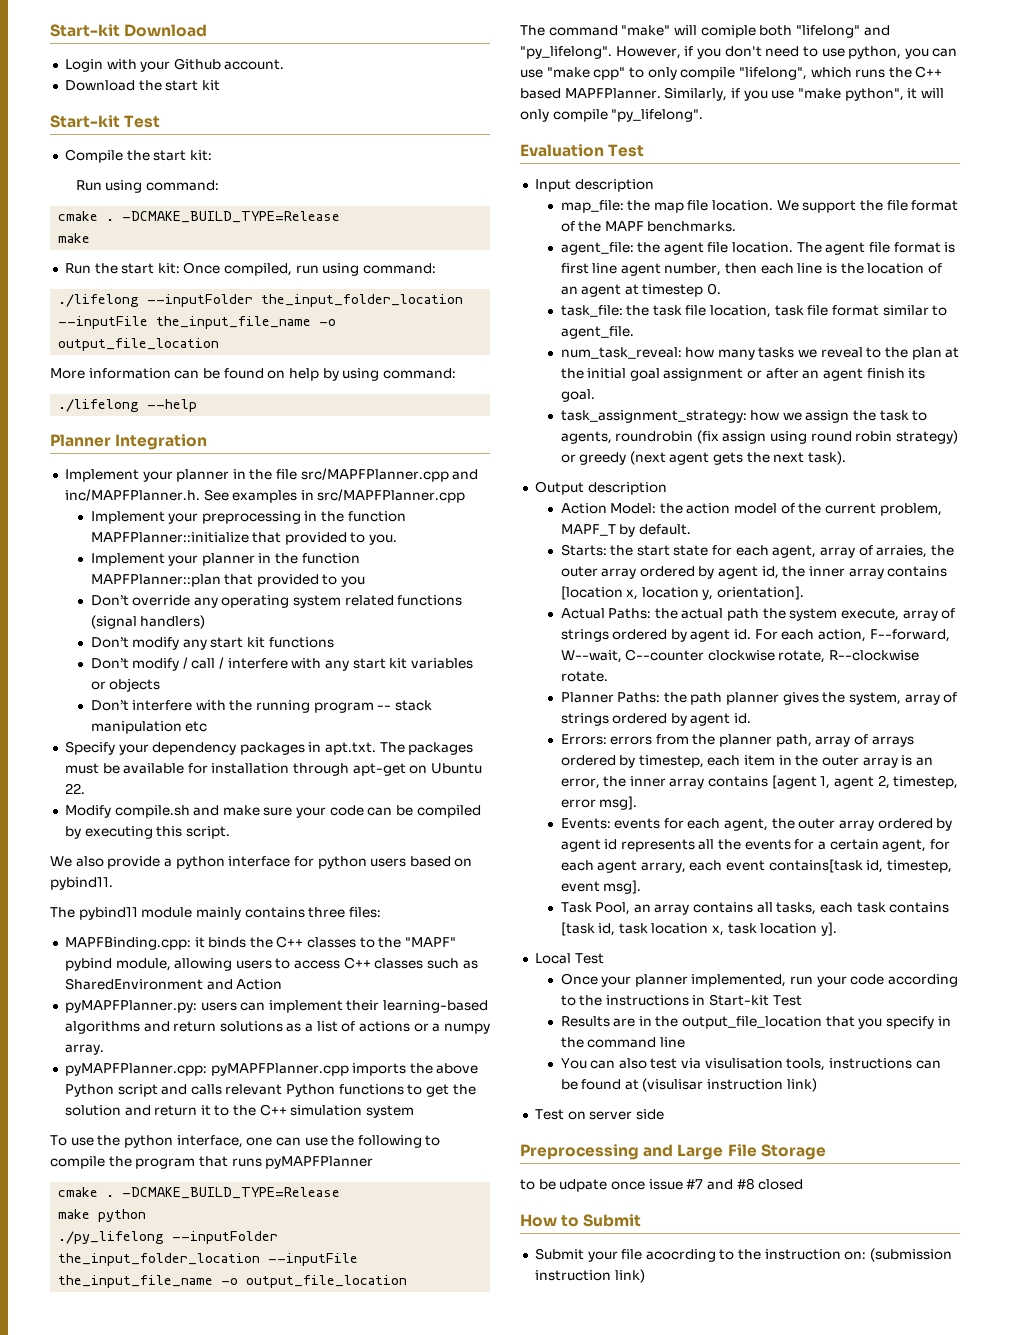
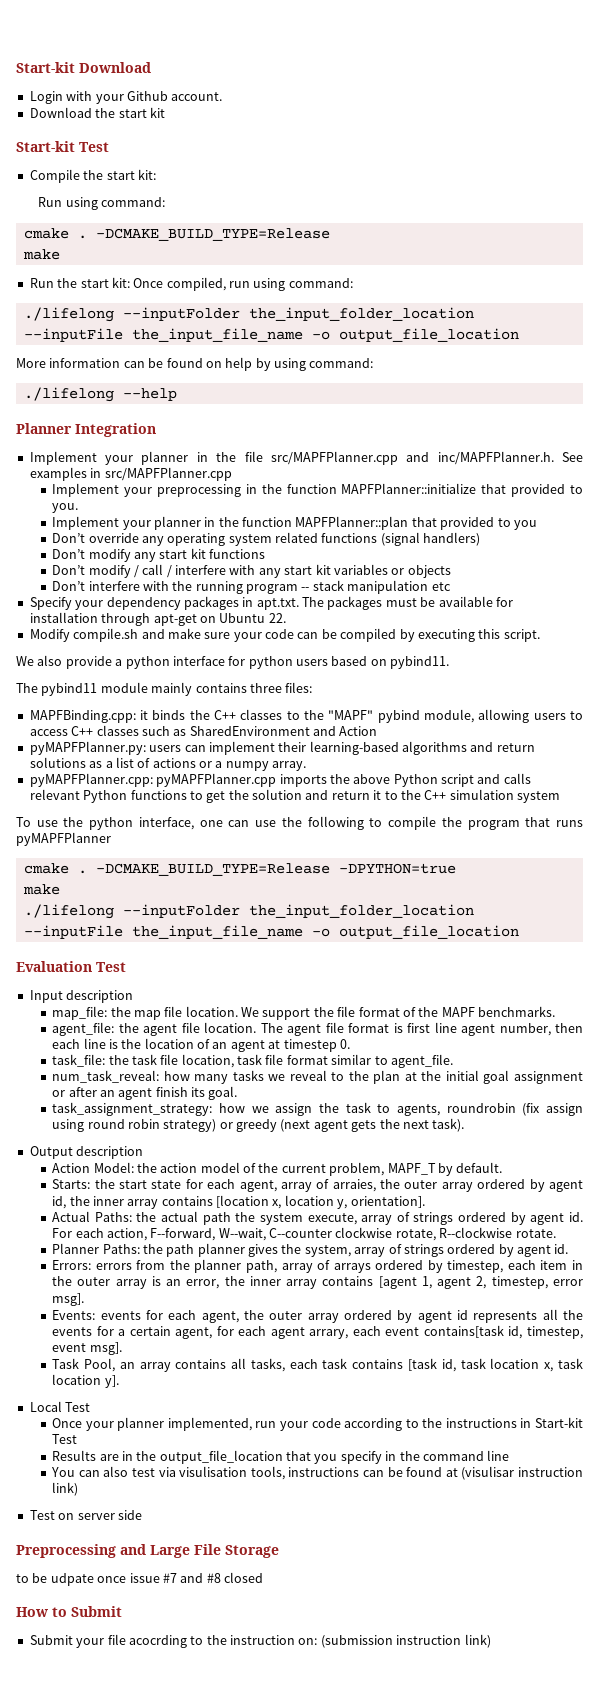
[58,1209,147,1222] [58,1231,279,1244] [58,1253,359,1266] [58,1275,408,1288] [520,25,890,38] [520,46,958,59] [520,66,943,80] [520,87,944,101] [520,109,704,122] // make python // ./py_lifelong --inputFolder the_input_folder_location --inputFile the_input_file_name -o output_file_location // The command "make" will comiple both "lifelong" and "py_lifelong". However, if you don't need to use python, you can use "make cpp" to only compile "lifelong", which runs the C++ based MAPFPlanner. Similarly, if you use "make python", it will only compile "py_lifelong". -> [338,863,456,874] [22,884,60,895] [23,904,474,919] [23,925,519,939] -DPYTHON=true // make // ./lifelong --inputFolder the_input_folder_location --inputFile the_input_file_name -o output_file_location

